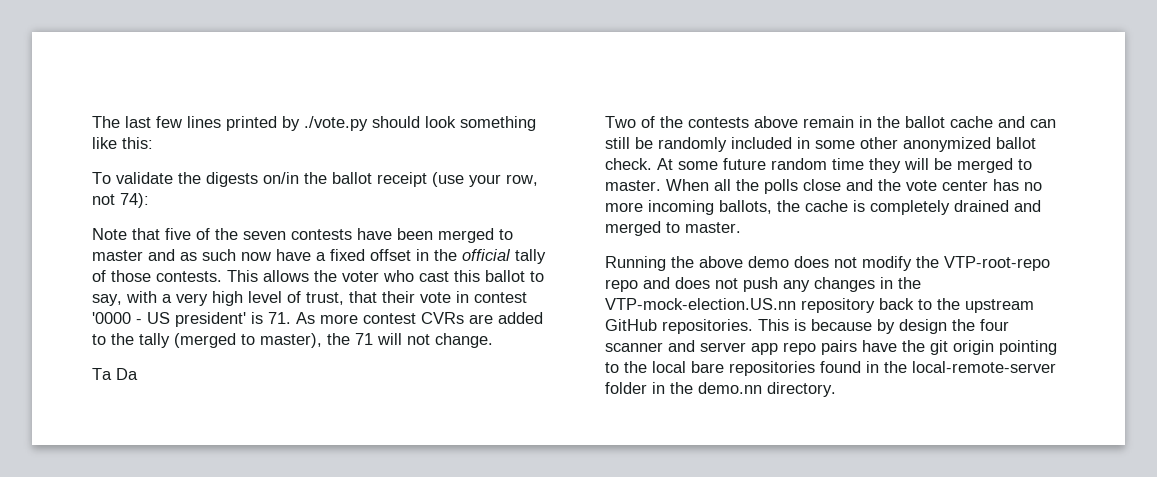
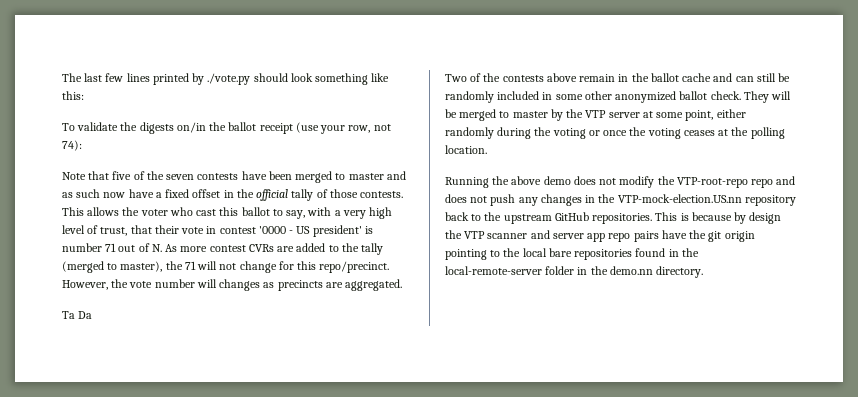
[268,312,291,324] 71. -> [62,243,162,252] number 71 out of N.
[435,333,493,348] change. -> [239,261,390,273] [62,279,403,291] change for this repo/precinct. However, the vote number will changes as precincts are aggregated.
[657,158,1032,173] [605,179,1042,194] [605,200,1041,215] [605,221,741,236] At some future random time they will be merged to master. When all the polls close and the vote center has no more incoming ballots, the cache is completely drained and merged to master. -> [743,91,792,103] [445,109,746,121] [445,127,785,139] [445,145,487,154] They will be merged to master by the VTP server at some point, either randomly during the voting or once the voting ceases at the polling location.
[980,319,1009,331] four -> [464,231,486,239] VTP

